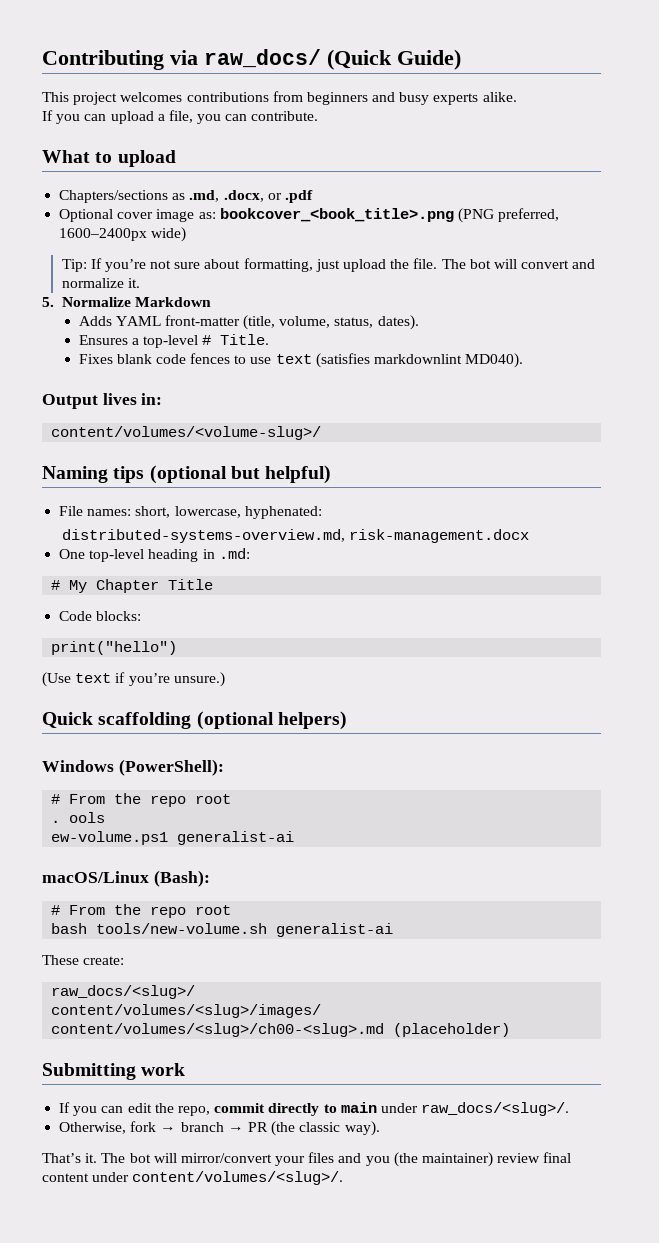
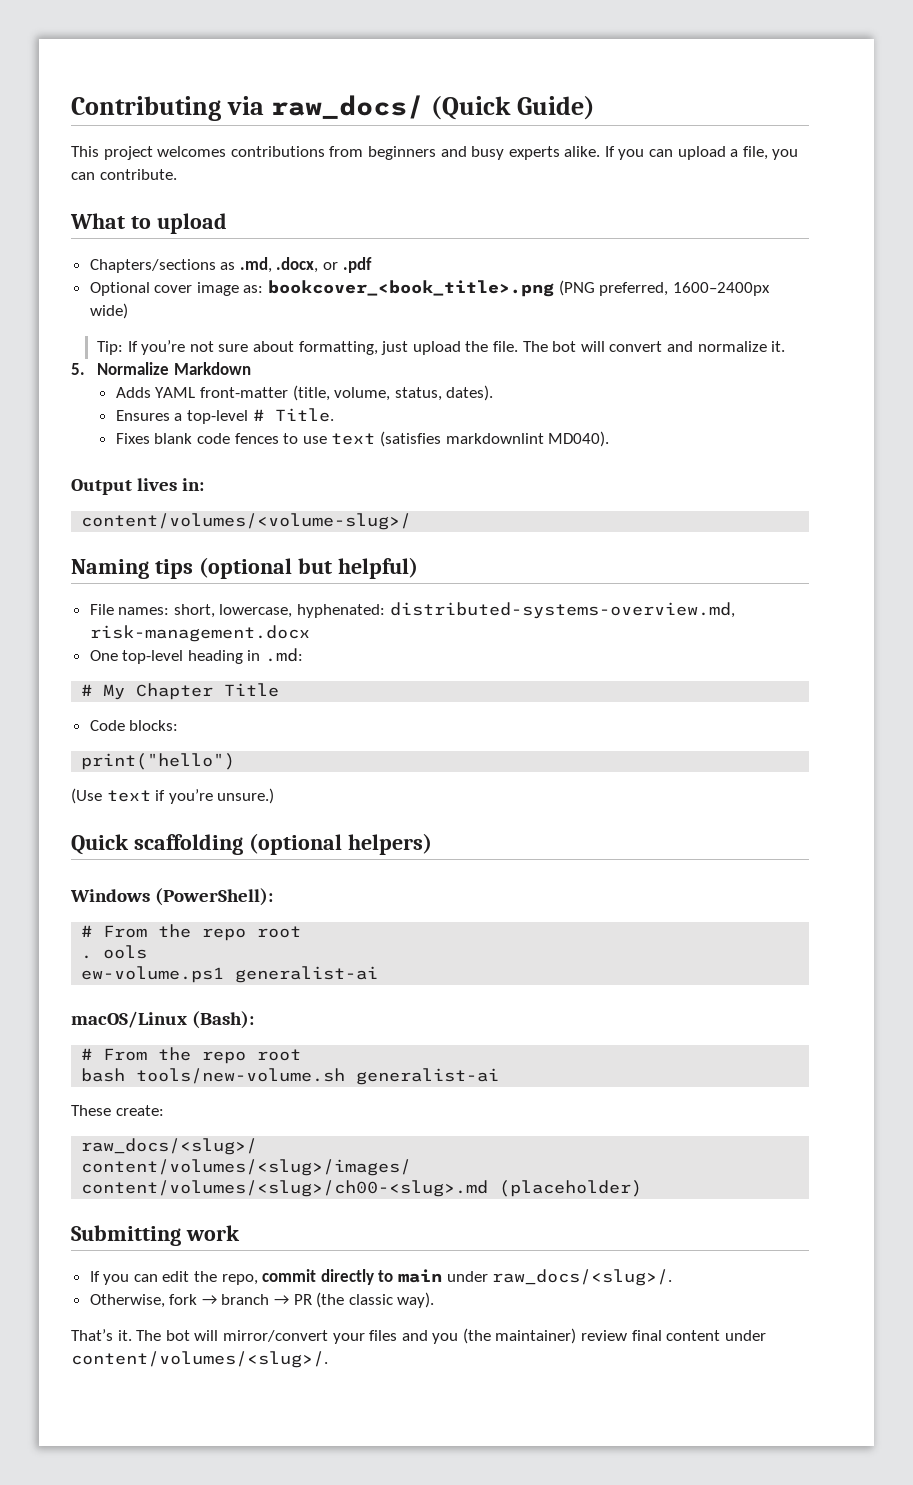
(517, 97) // -> (601, 151) none
(322, 512) // -> (386, 611) none

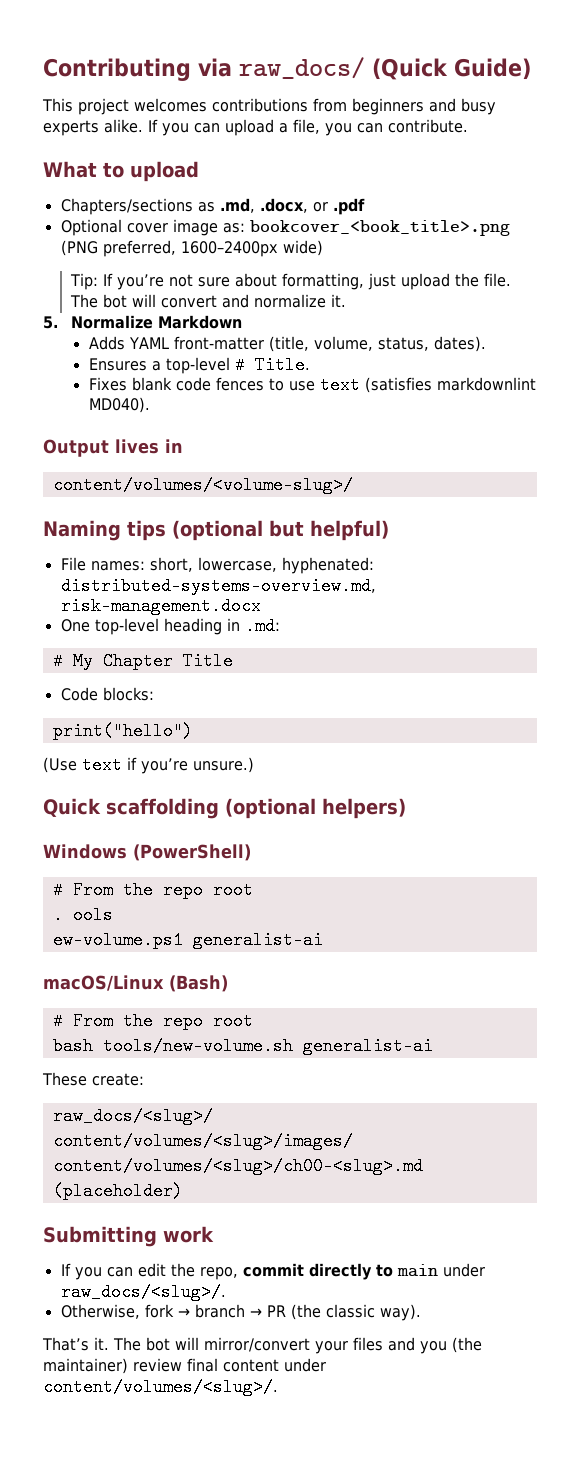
[182,478,205,491] in: -> [165,439,183,453] in
[155,888,274,906] (PowerShell): -> [133,844,251,861] (PowerShell)
[192,1011,255,1029] (Bash): -> [169,975,228,992] (Bash)

